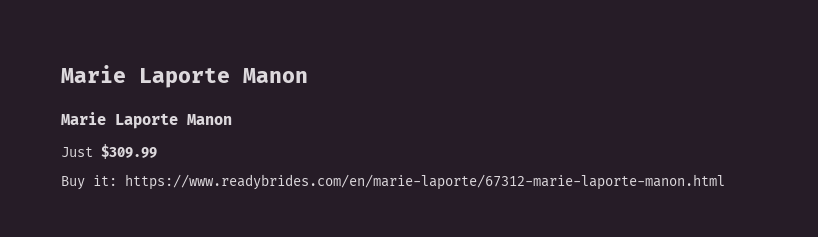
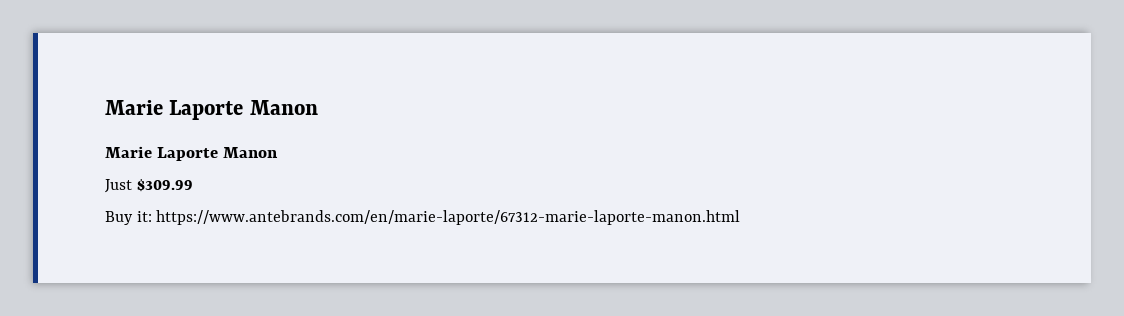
[125,174,725,190] https://www.readybrides.com/en/marie-laporte/67312-marie-laporte-manon.html -> [156,210,741,225] https://www.antebrands.com/en/marie-laporte/67312-marie-laporte-manon.html

